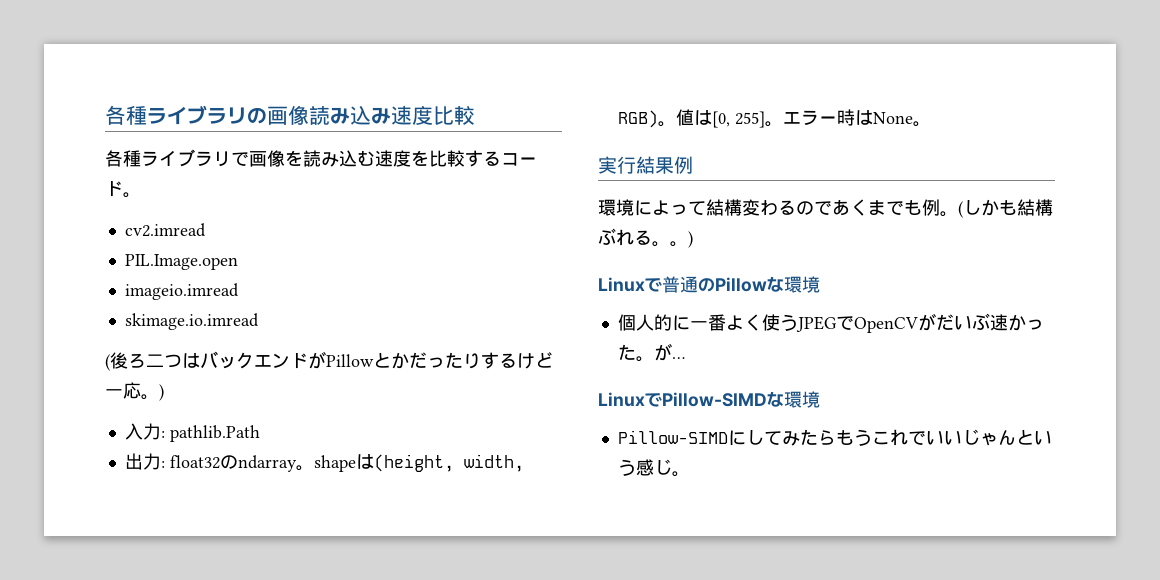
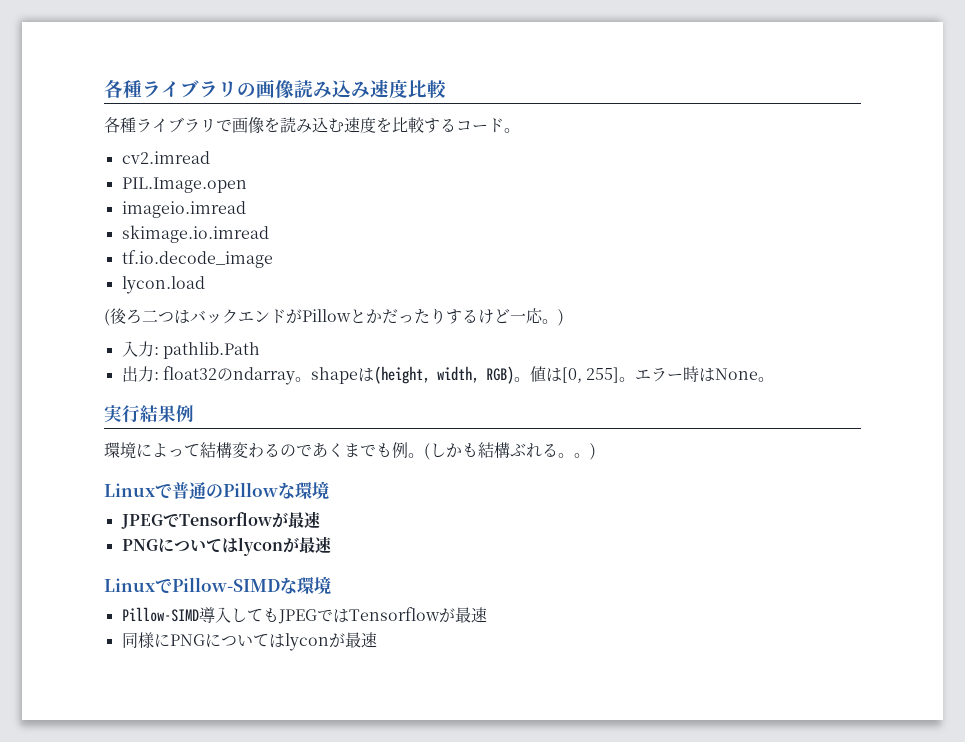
(259, 321) none -> [121,250,273,268] [121,276,205,294] // tf.io.decode_image // lycon.load
[617,313,1044,333] [617,343,685,362] 個人的に一番よく使うJPEGでOpenCVがだいぶ速かった。が… -> [120,511,321,529] [121,536,332,556] JPEGでTensorflowが最速 // PNGについてはlyconが最速
[727,429,1052,446] [617,459,690,477] にしてみたらもうこれでいいじゃんという感じ。 -> [198,607,487,624] [121,632,377,651] 導入してもJPEGではTensorflowが最速 // 同様にPNGについてはlyconが最速

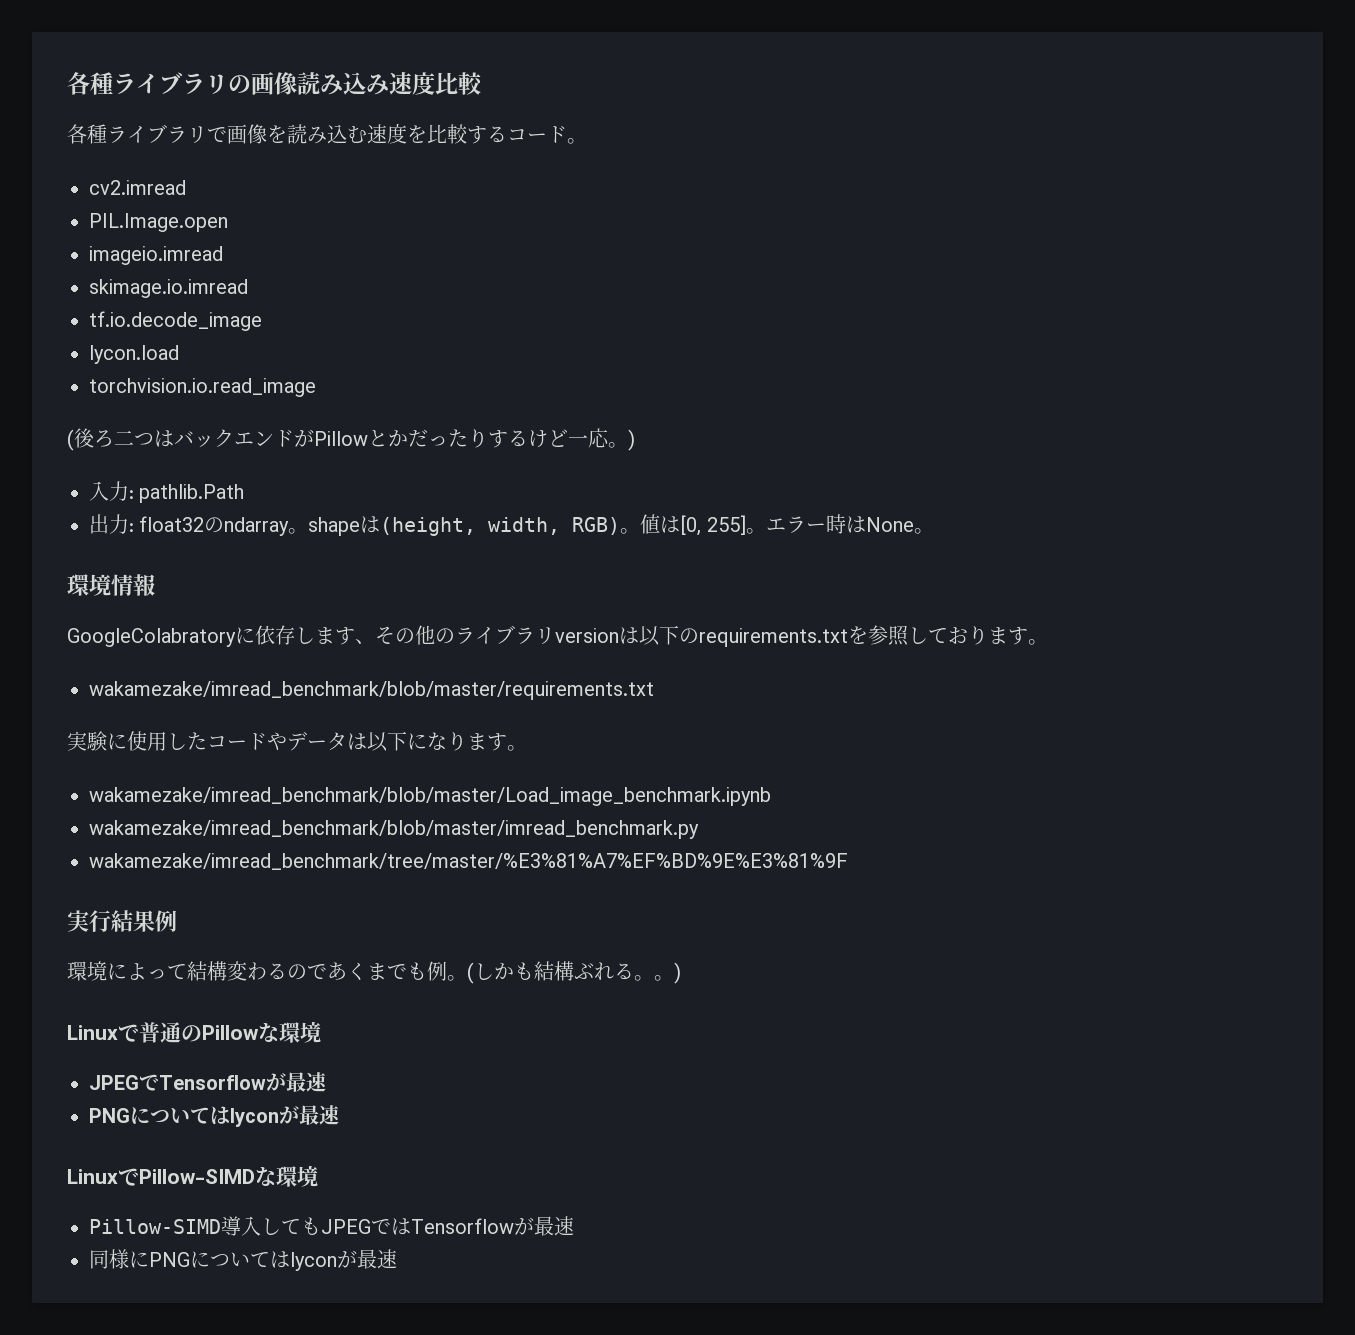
(205, 285) none -> [89,378,316,397] // torchvision.io.read_image
(775, 379) none -> [67,574,155,596] [67,625,1048,647] [89,681,654,700] [67,731,527,752] [89,787,771,806] [89,820,699,839] [89,853,848,870] // 環境情報 // GoogleColabratoryに依存します、その他のライブラリversionは以下のrequirements.txtを参照しております。 // wakamezake/imread_benchmark/blob/master/requirements.txt // 実験に使用したコードやデータは以下になります。 // wakamezake/imread_benchmark/blob/master/Load_image_benchmark.ipynb // wakamezake/imread_benchmark/blob/master/imread_benchmark.py // wakamezake/imread_benchmark/tree/master/%E3%81%A7%EF%BD%9E%E3%81%9F

